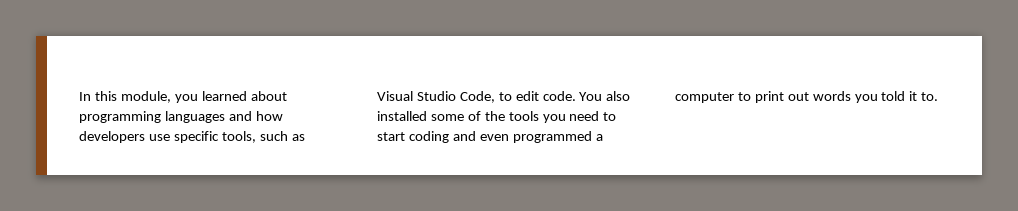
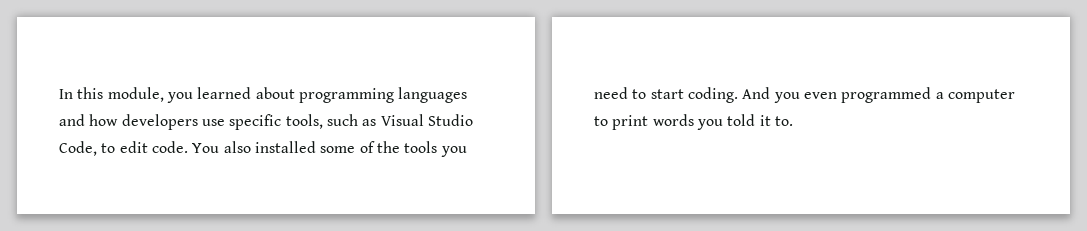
[408,131,476,143] coding and -> [687,87,800,103] coding. And you
[787,92,809,101] out -> (649, 122) none

